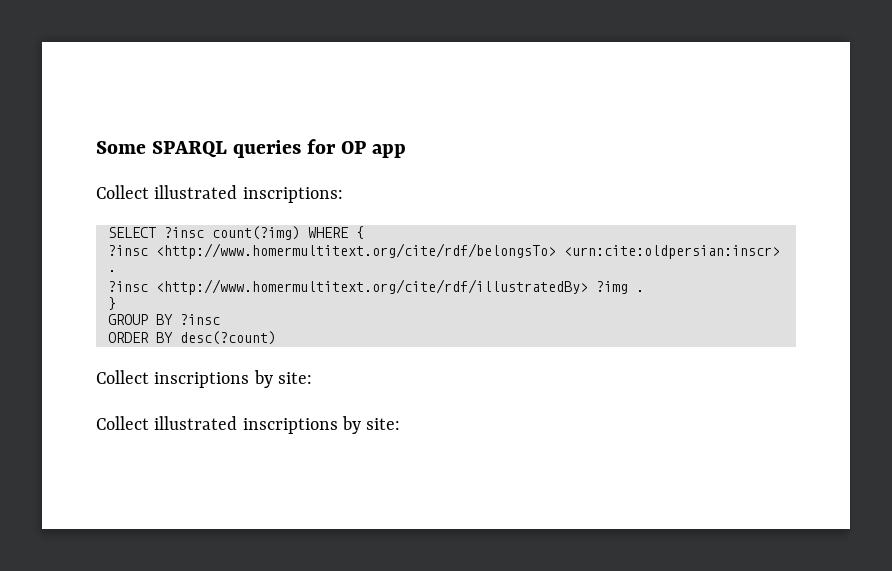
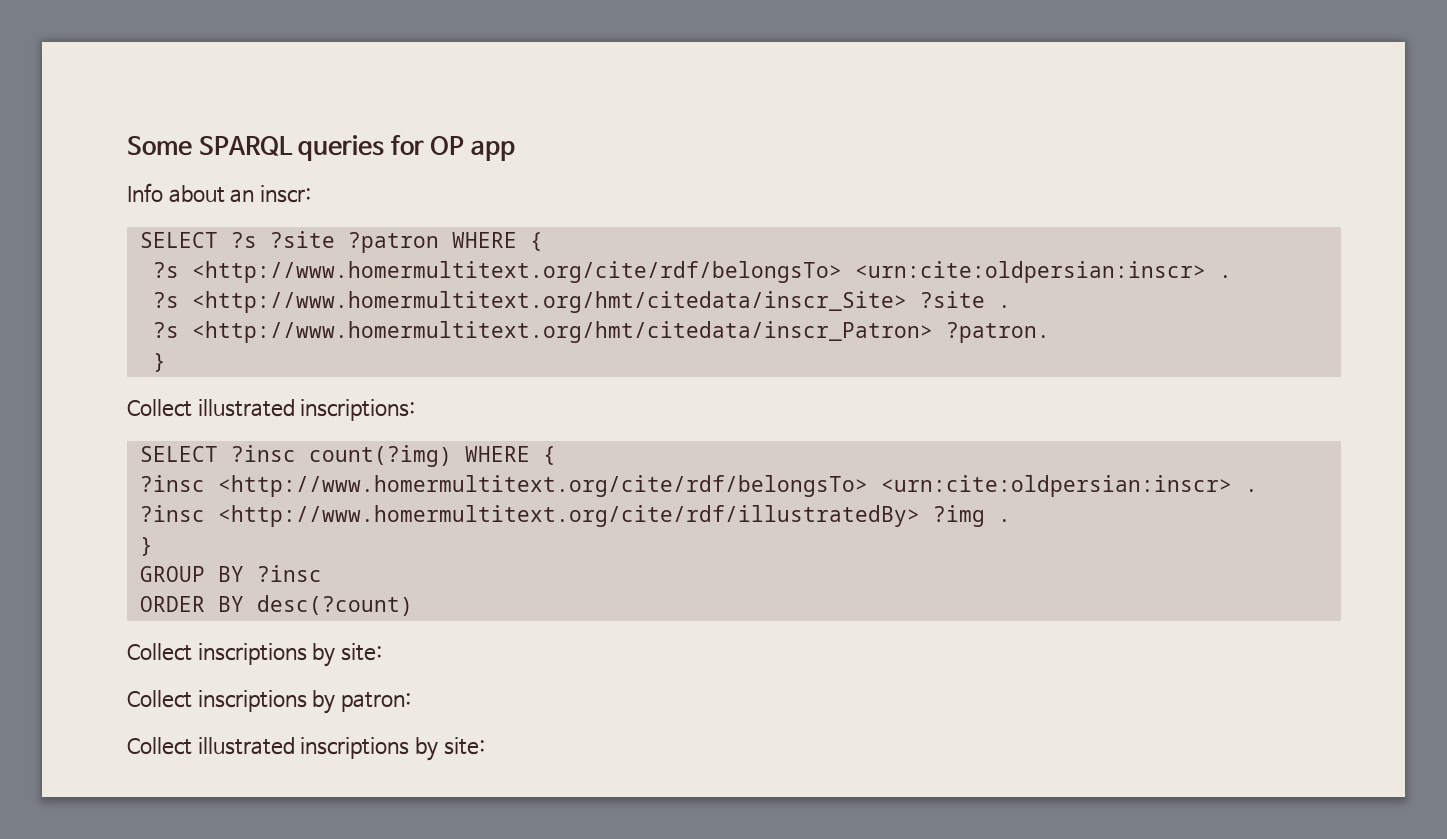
(407, 151) none -> [127,183,311,203] [139,231,543,253] [152,261,1232,283] [152,291,1011,313] [152,321,1050,343] [152,353,166,372] // Info about an inscr: // SELECT ?s ?site ?patron WHERE { // ?s <http://www.homermultitext.org/cite/rdf/belongsTo> <urn:cite:oldpersian:inscr> . // ?s <http://www.homermultitext.org/hmt/citedata/inscr_Site> ?site . // ?s <http://www.homermultitext.org/hmt/citedata/inscr_Patron> ?patron. // }
(312, 378) none -> [127,690,412,714] // Collect inscriptions by patron:

